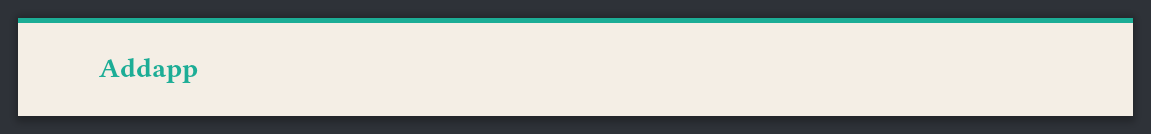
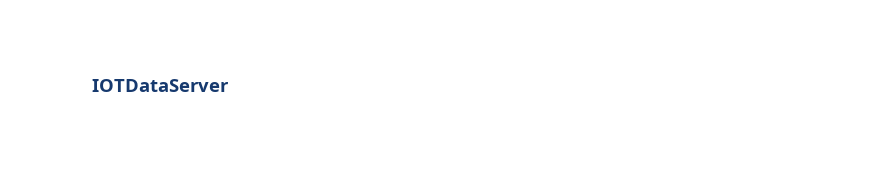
[99,58,198,83] Addapp -> [92,79,229,92] IOTDataServer

